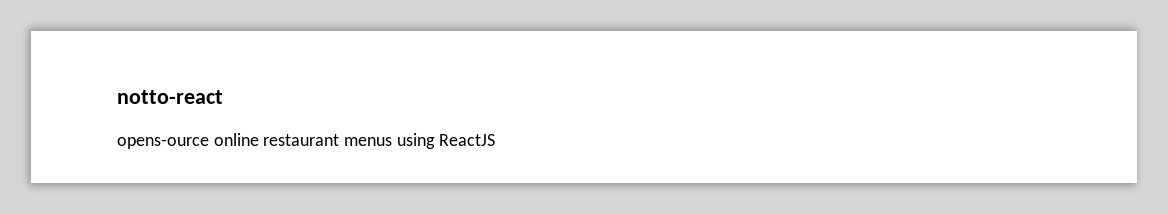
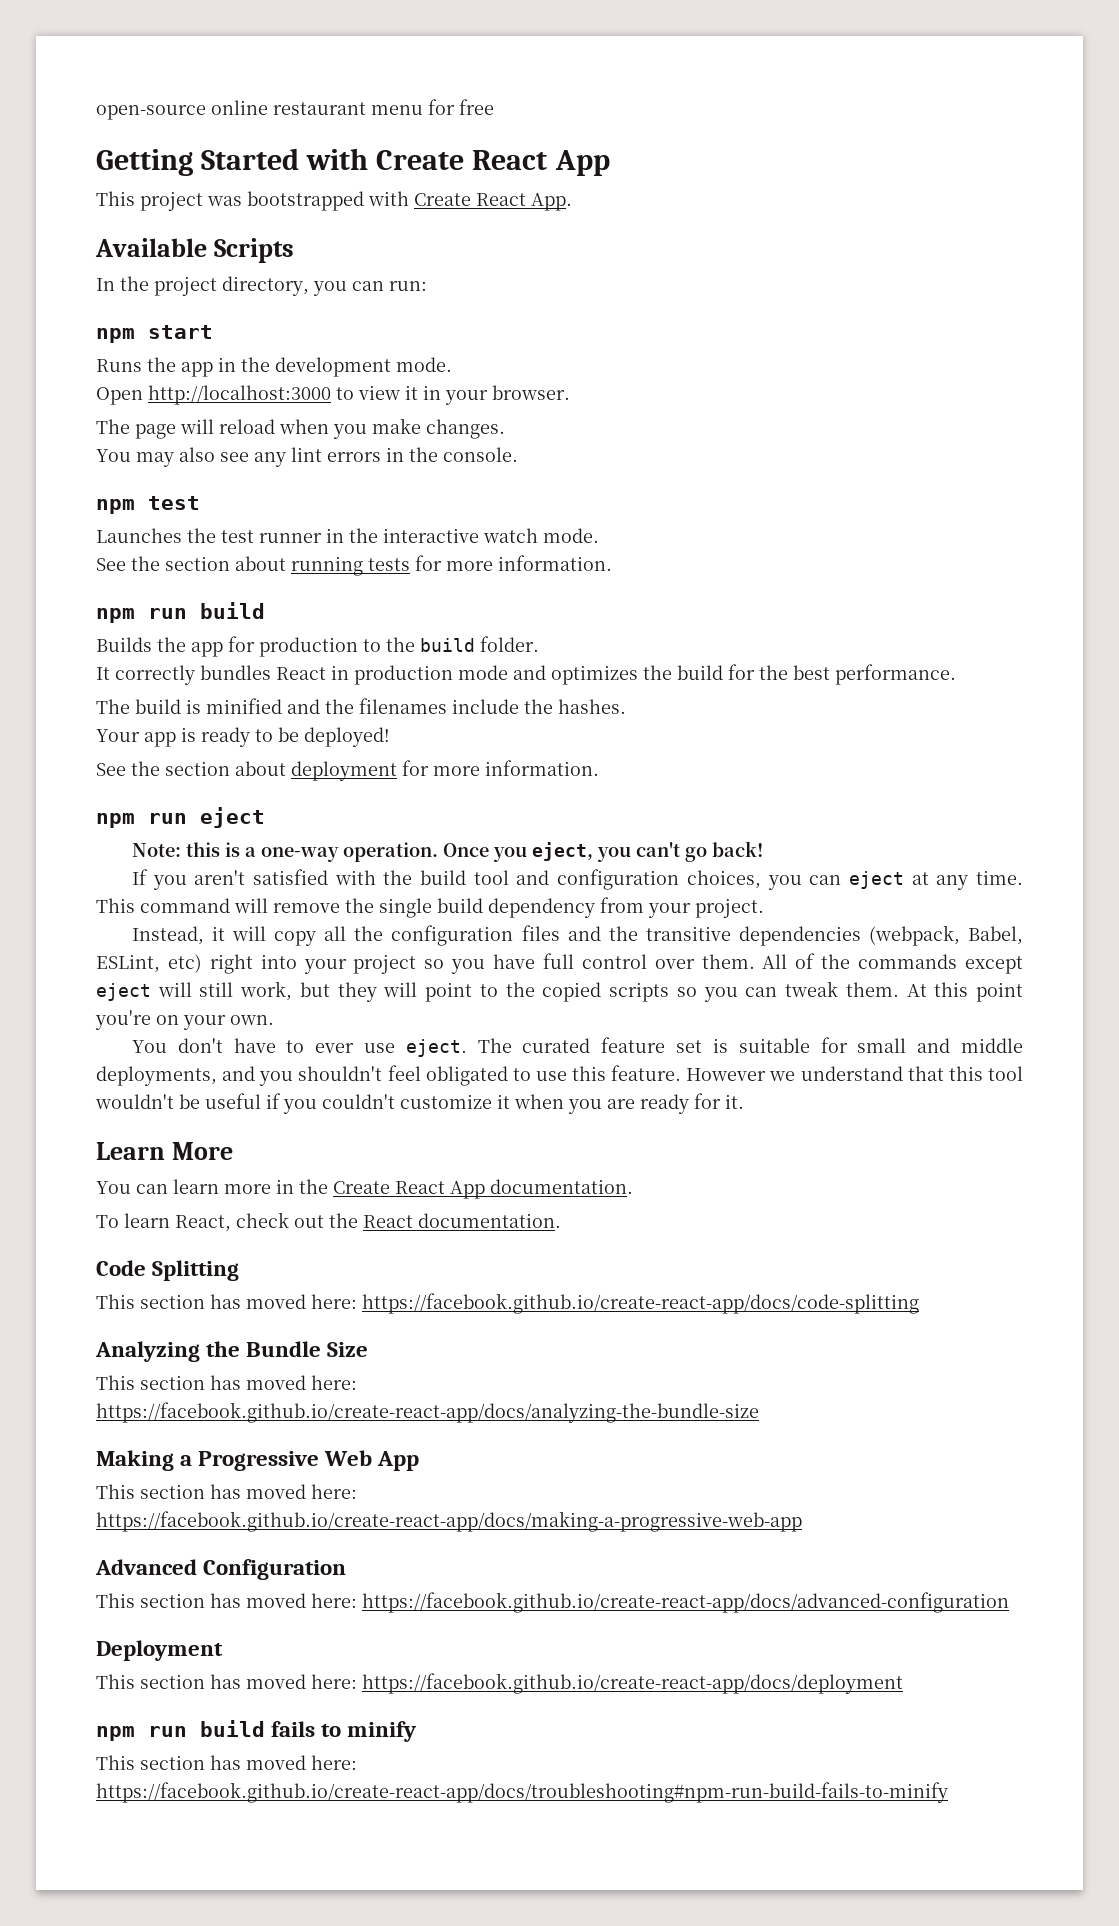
[117,90,223,104] [117,133,495,149] notto-react // opens-ource online restaurant menus using ReactJS -> [96,99,494,120] [96,148,610,176] [96,191,572,211] [95,238,295,263] [96,276,427,296] [96,325,213,343] [96,357,452,377] [96,385,570,405] [96,418,505,439] [96,447,518,467] [96,496,200,514] [96,528,599,543] [96,555,612,576] [96,602,265,623] [96,636,539,657] [96,664,956,685] [96,698,626,714] [96,727,390,747] [96,760,599,781] [96,807,265,828] [131,841,763,862] [131,869,1023,890] [96,897,764,918] [131,925,1023,946] [96,953,1023,974] [96,981,1023,1002] [95,1010,274,1030] [131,1037,1023,1057] [96,1065,1023,1086] [95,1093,744,1114] [96,1142,234,1160] [96,1179,633,1199] [96,1212,561,1232] [96,1260,240,1281] [96,1293,919,1314] [95,1341,369,1362] [96,1375,357,1390] [96,1402,759,1423] [96,1450,420,1471] [96,1484,357,1499] [96,1511,802,1532] [95,1559,347,1580] [96,1592,1009,1613] [96,1640,223,1661] [96,1673,903,1694] [96,1720,417,1742] [96,1755,357,1770] [96,1782,948,1803] open-source online restaurant menu for free // Getting Started with Create React App // This project was bootstrapped with Create React App. // Available Scripts // In the project directory, you can run: // npm start // Runs the app in the development mode. // Open http://localhost:3000 to view it in your browser. // The page will reload when you make changes. // You may also see any lint errors in the console. // npm test // Launches the test runner in the interactive watch mode. // See the section about running tests for more information. // npm run build // Builds the app for production to the build folder. // It correctly bundles React in production mode and optimizes the build for the best performance. // The build is minified and the filenames include the hashes. // Your app is ready to be deployed! // See the section about deployment for more information. // npm run eject // Note: this is a one-way operation. Once you eject, you can't go back! // If you aren't satisfied with the build tool and configuration choices, you can eject at any time. This command will remove the single build dependency from your project. // Instead, it will copy all the configuration files and the transitive dependencies (webpack, Babel, ESLint, etc) right into your project so you have full control over them. All of the commands except eject will still work, but they will point to the copied scripts so you can tweak them. At this point you're on your own. // You don't have to ever use eject. The curated feature set is suitable for small and middle deployments, and you shouldn't feel obligated to use this feature. However we understand that this tool wouldn't be useful if you couldn't customize it when you are ready for it. // Learn More // You can learn more in the Create React App documentation. // To learn React, check out the React documentation. // Code Splitting // This section has moved here: https://facebook.github.io/create-react-app/docs/code-splitting // Analyzing the Bundle Size // This section has moved here: https://facebook.github.io/create-react-app/docs/analyzing-the-bundle-size // Making a Progressive Web App // This section has moved here: https://facebook.github.io/create-react-app/docs/making-a-progressive-web-app // Advanced Configuration // This section has moved here: https://facebook.github.io/create-react-app/docs/advanced-configuration // Deployment // This section has moved here: https://facebook.github.io/create-react-app/docs/deployment // npm run build fails to minify // This section has moved here: https://facebook.github.io/create-react-app/docs/troubleshooting#npm-run-build-fails-to-minify

